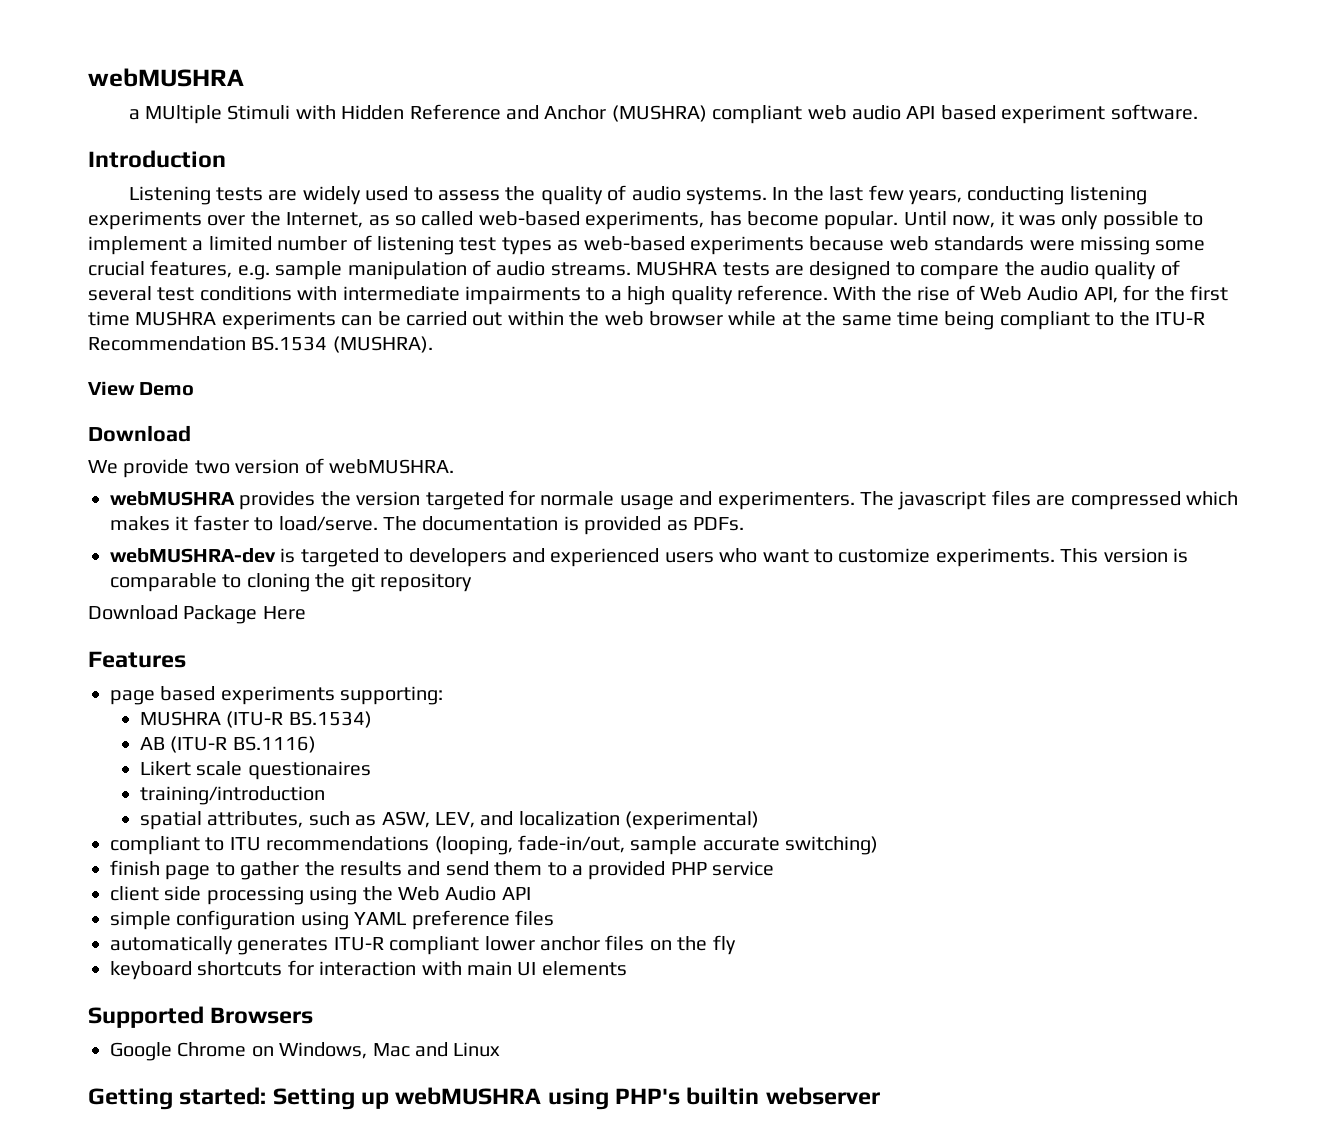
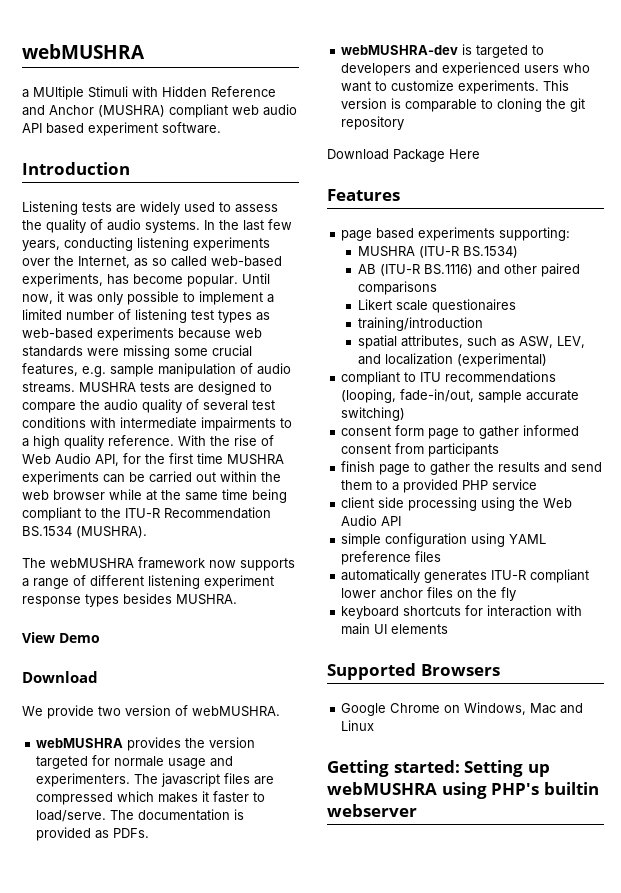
(433, 344) none -> [22,557,295,571] [22,575,274,589] [22,593,237,607] // The webMUSHRA framework now supports a range of different listening experiment response types besides MUSHRA.
(316, 744) none -> [476,263,580,277] [357,281,437,295] and other paired comparisons
(879, 845) none -> [341,425,580,439] [341,443,500,457] // consent form page to gather informed consent from participants

